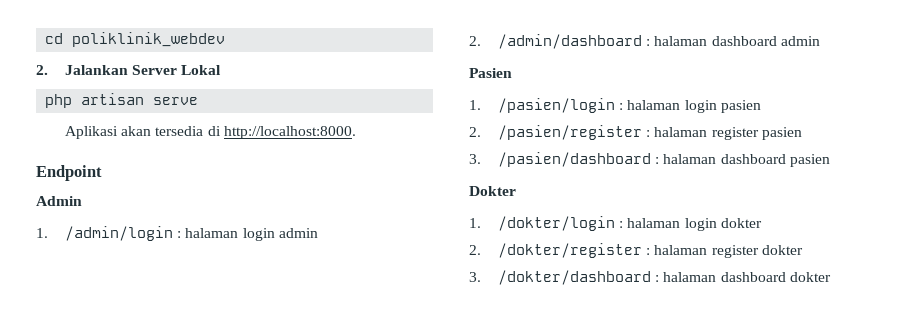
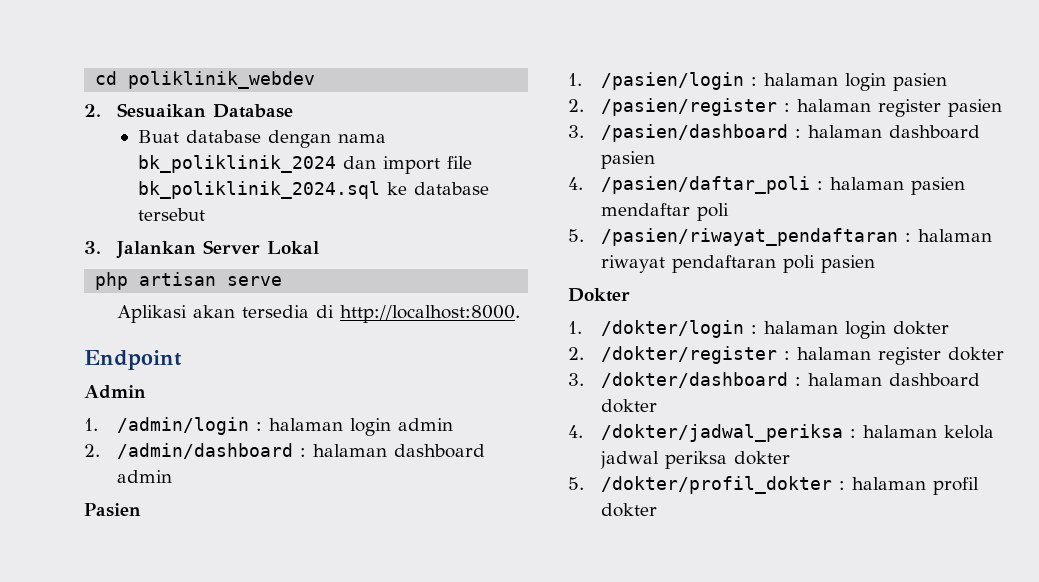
(48, 70) none -> [117,103,294,118] [138,130,387,148] [138,155,473,174] [138,181,490,199] [138,208,206,221] [84,241,101,254] Sesuaikan Database // Buat database dengan nama bk_poliklinik_2024 dan import file bk_poliklinik_2024.sql ke database tersebut // 3.
(830, 160) none -> [568,176,966,195] [601,203,730,221] [568,228,993,246] [601,255,876,273] // 4. /pasien/daftar_poli : halaman pasien mendaftar poli // 5. /pasien/riwayat_pendaftaran : halaman riwayat pendaftaran poli pasien
(831, 277) none -> [568,424,995,442] [600,451,791,469] [568,476,980,495] [601,503,658,517] // 4. /dokter/jadwal_periksa : halaman kelola jadwal periksa dokter // 5. /dokter/profil_dokter : halaman profil dokter

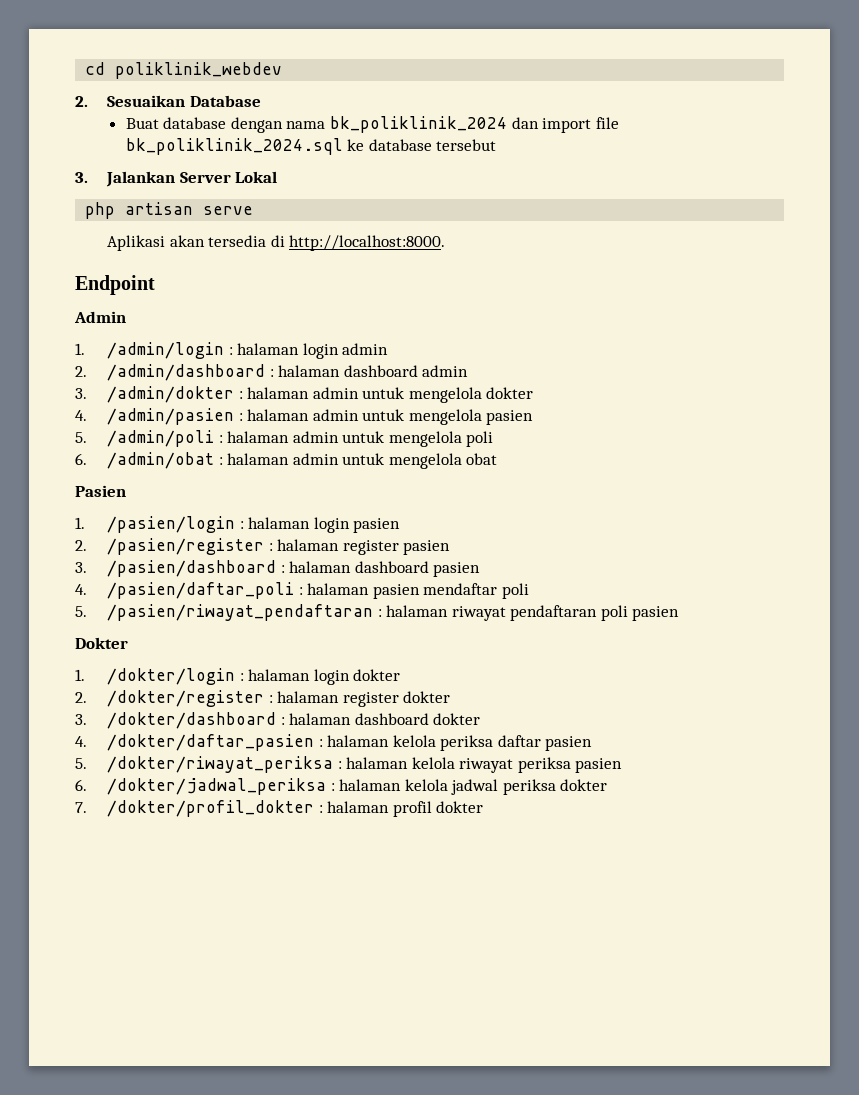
(173, 476) none -> [75,386,534,403] [75,408,534,425] [75,430,494,447] [75,452,498,469] // 3. /admin/dokter : halaman admin untuk mengelola dokter // 4. /admin/pasien : halaman admin untuk mengelola pasien // 5. /admin/poli : halaman admin untuk mengelola poli // 6. /admin/obat : halaman admin untuk mengelola obat
(583, 431) none -> [106,734,593,751] [75,756,623,773] [75,779,87,791] /dokter/daftar_pasien : halaman kelola periksa daftar pasien // 5. /dokter/riwayat_periksa : halaman kelola riwayat periksa pasien // 6.
[568,477,584,490] 5. -> [75,802,87,813] 7.

